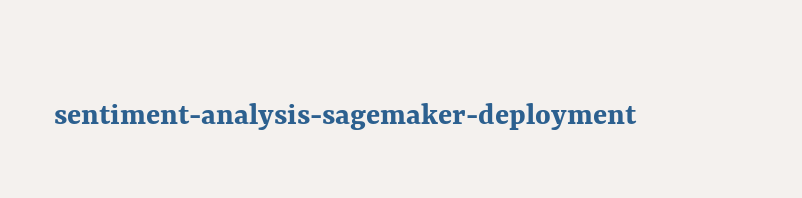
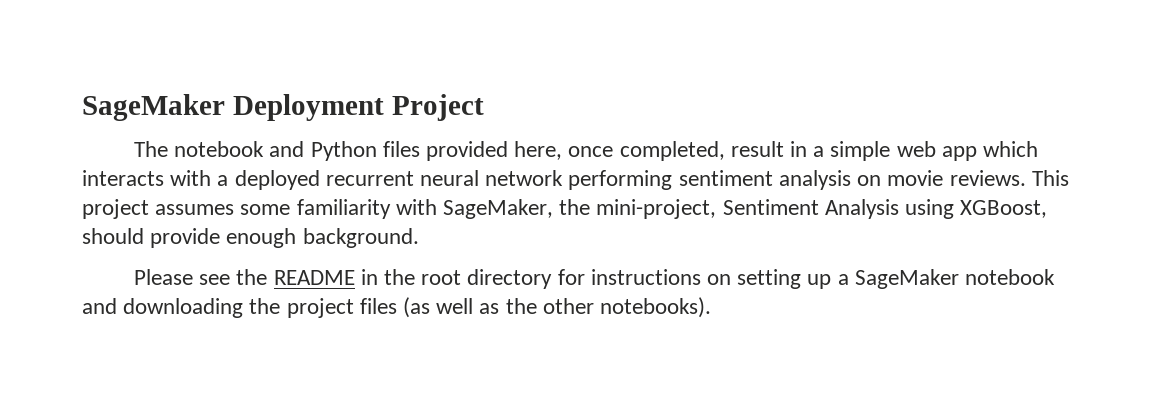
[54,103,637,130] sentiment-analysis-sagemaker-deployment -> [82,94,484,121] [133,141,1039,161] [82,170,1069,190] [82,199,1048,219] [82,228,419,248] [133,269,1056,289] [82,297,712,318] SageMaker Deployment Project // The notebook and Python files provided here, once completed, result in a simple web app which interacts with a deployed recurrent neural network performing sentiment analysis on movie reviews. This project assumes some familiarity with SageMaker, the mini-project, Sentiment Analysis using XGBoost, should provide enough background. // Please see the README in the root directory for instructions on setting up a SageMaker notebook and downloading the project files (as well as the other notebooks).

